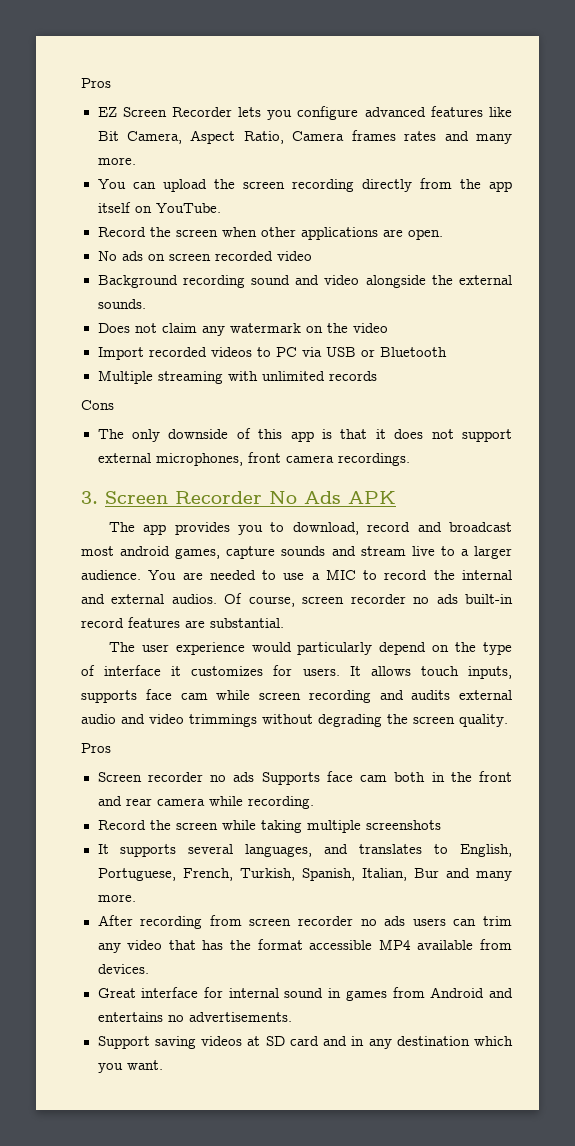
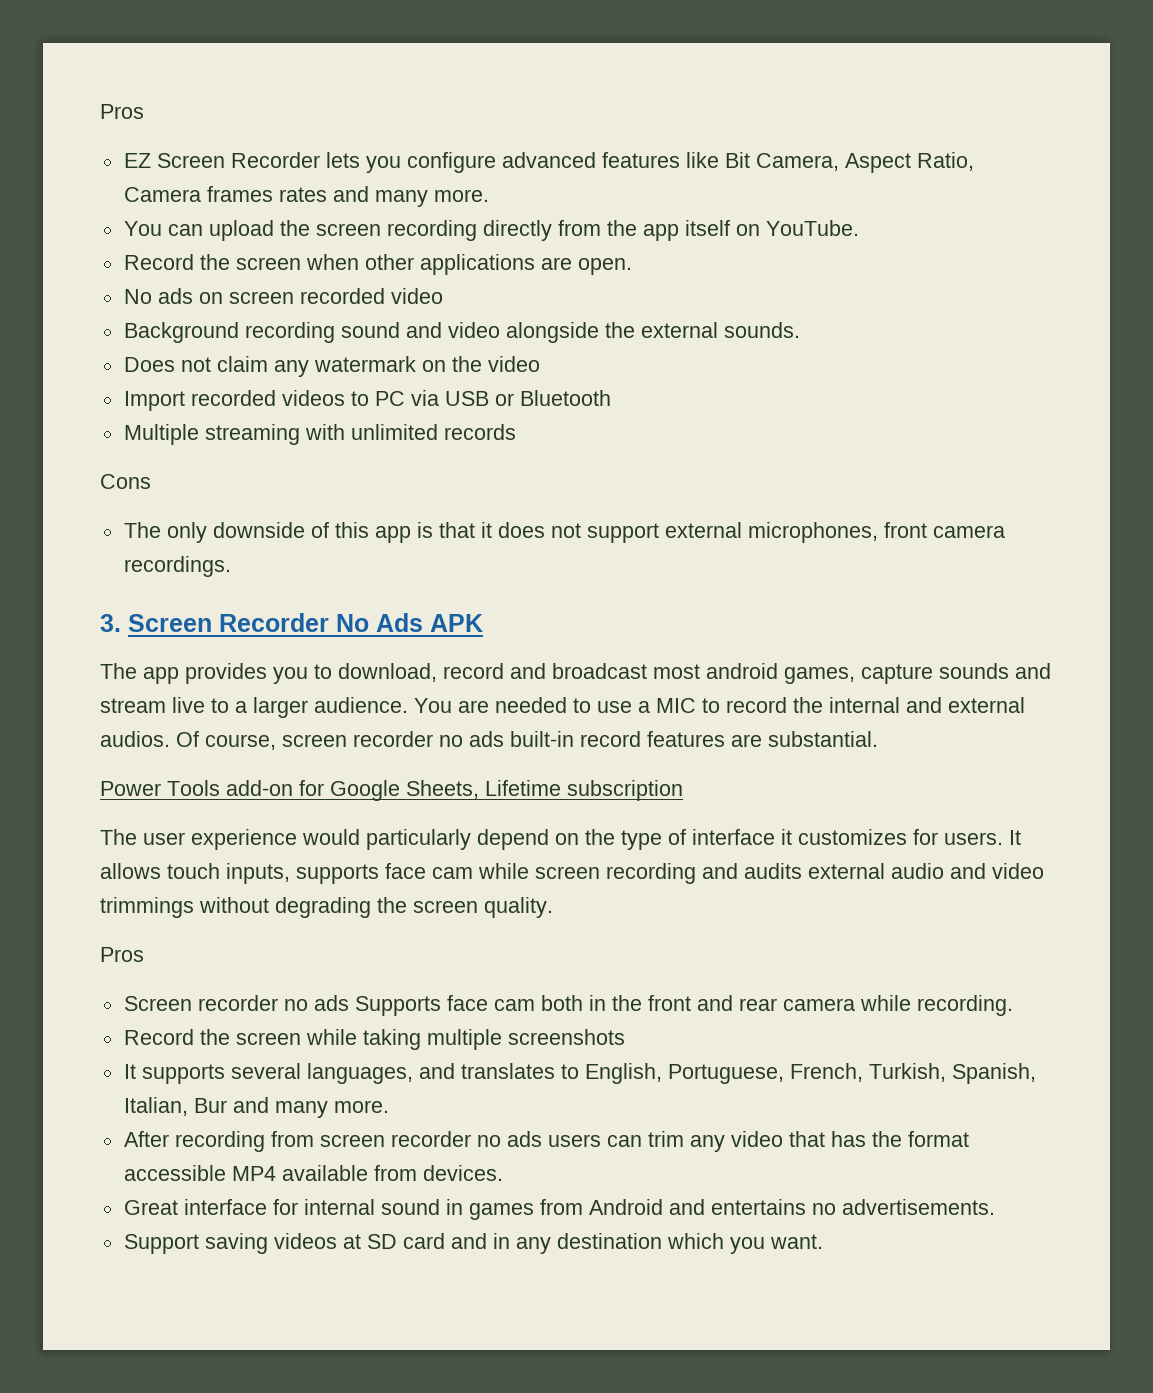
(284, 623) none -> [100,780,683,801] // Power Tools add-on for Google Sheets, Lifetime subscription

